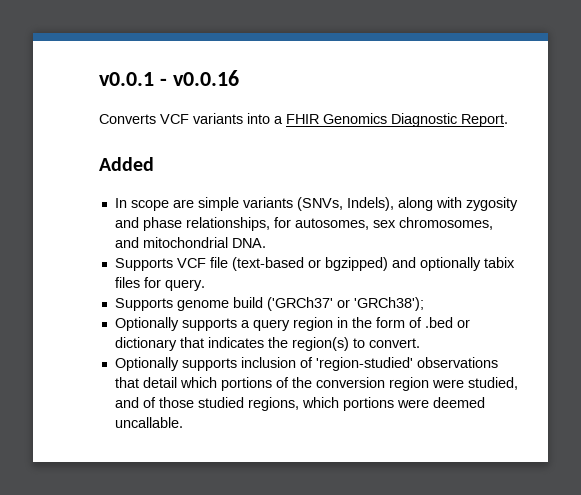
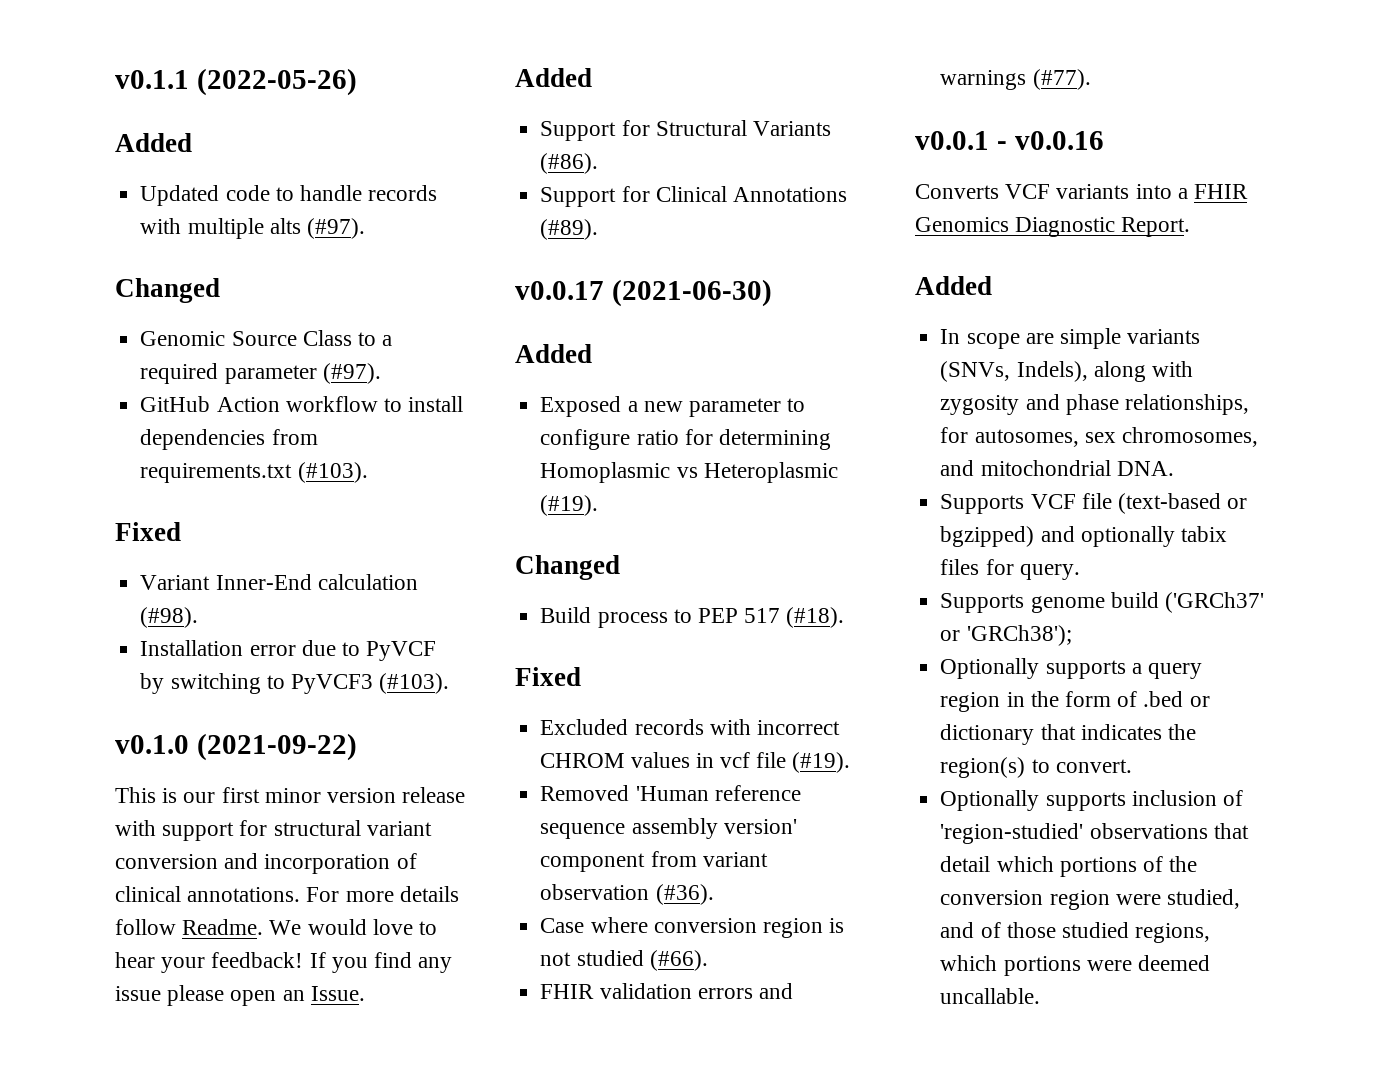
(99, 79) none -> [115,68,357,96] [115,133,192,152] [140,185,438,206] [140,218,365,239] [115,278,220,303] [140,330,393,346] [140,363,381,384] [140,396,464,412] [140,429,318,450] [140,462,368,483] [115,522,181,541] [140,574,418,590] [140,607,199,628] [140,640,437,661] [140,673,450,694] [115,733,357,761] [115,787,466,803] [115,820,432,841] [115,853,417,874] [115,886,459,902] [115,919,438,935] [115,952,453,973] [115,985,365,1006] [515,68,592,87] [540,120,831,141] [540,153,599,174] [540,186,847,207] [540,219,599,240] [515,279,772,307] [515,344,592,363] [540,396,806,417] [540,429,831,450] [540,462,838,483] [540,495,599,516] [515,555,620,580] [540,607,845,628] [515,667,581,686] [540,719,840,735] [540,752,851,773] [540,785,801,801] [540,818,797,839] [540,851,768,872] [540,884,714,905] [540,917,845,938] [540,950,708,971] [540,983,793,999] [940,69,1091,90] v0.1.1 (2022-05-26) // Added // Updated code to handle records with multiple alts (#97). // Changed // Genomic Source Class to a required parameter (#97). // GitHub Action workflow to install dependencies from requirements.txt (#103). // Fixed // Variant Inner-End calculation (#98). // Installation error due to PyVCF by switching to PyVCF3 (#103). // v0.1.0 (2021-09-22) // This is our first minor version release with support for structural variant conversion and incorporation of clinical annotations. For more details follow Readme. We would love to hear your feedback! If you find any issue please open an Issue. // Added // Support for Structural Variants (#86). // Support for Clinical Annotations (#89). // v0.0.17 (2021-06-30) // Added // Exposed a new parameter to configure ratio for determining Homoplasmic vs Heteroplasmic (#19). // Changed // Build process to PEP 517 (#18). // Fixed // Excluded records with incorrect CHROM values in vcf file (#19). // Removed 'Human reference sequence assembly version' component from variant observation (#36). // Case where conversion region is not studied (#66). // FHIR validation errors and warnings (#77). //

